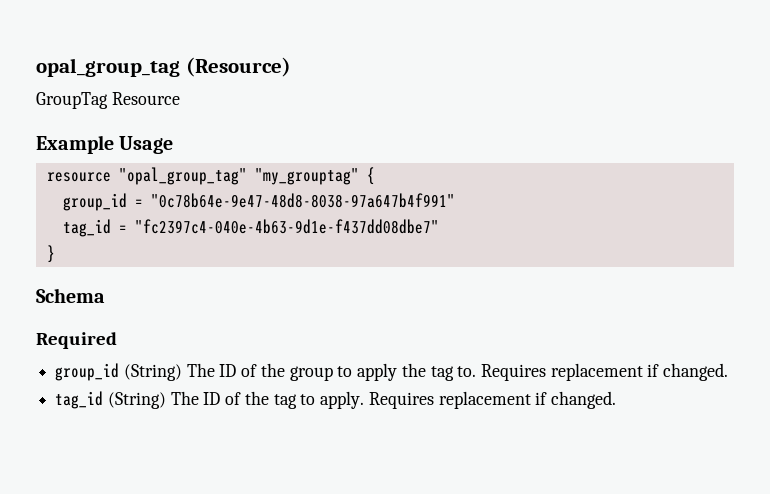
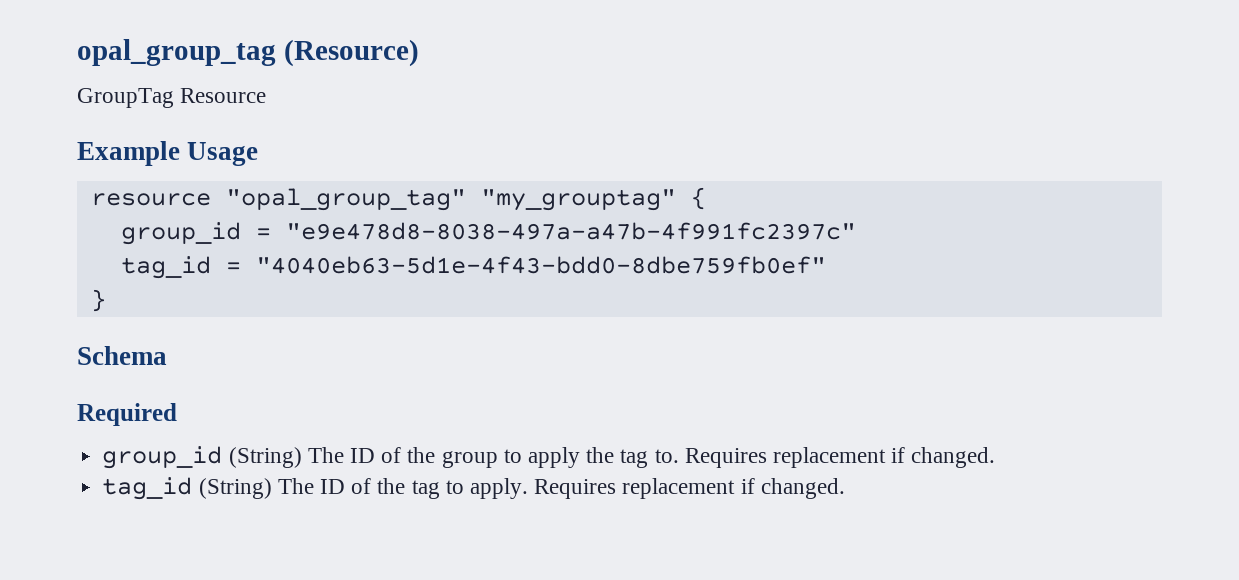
[150,193,455,208] "0c78b64e-9e47-48d8-8038-97a647b4f991" -> [285,222,856,240] "e9e478d8-8038-497a-a47b-4f991fc2397c"
[134,219,439,234] "fc2397c4-040e-4b63-9d1e-f437dd08dbe7" -> [255,256,826,274] "4040eb63-5d1e-4f43-bdd0-8dbe759fb0ef"

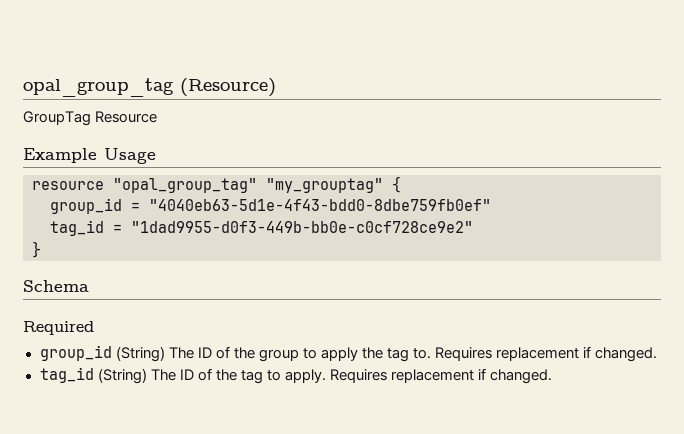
[285,222,856,240] "e9e478d8-8038-497a-a47b-4f991fc2397c" -> [149,199,491,211] "4040eb63-5d1e-4f43-bdd0-8dbe759fb0ef"
[255,256,826,274] "4040eb63-5d1e-4f43-bdd0-8dbe759fb0ef" -> [131,221,473,233] "1dad9955-d0f3-449b-bb0e-c0cf728ce9e2"

